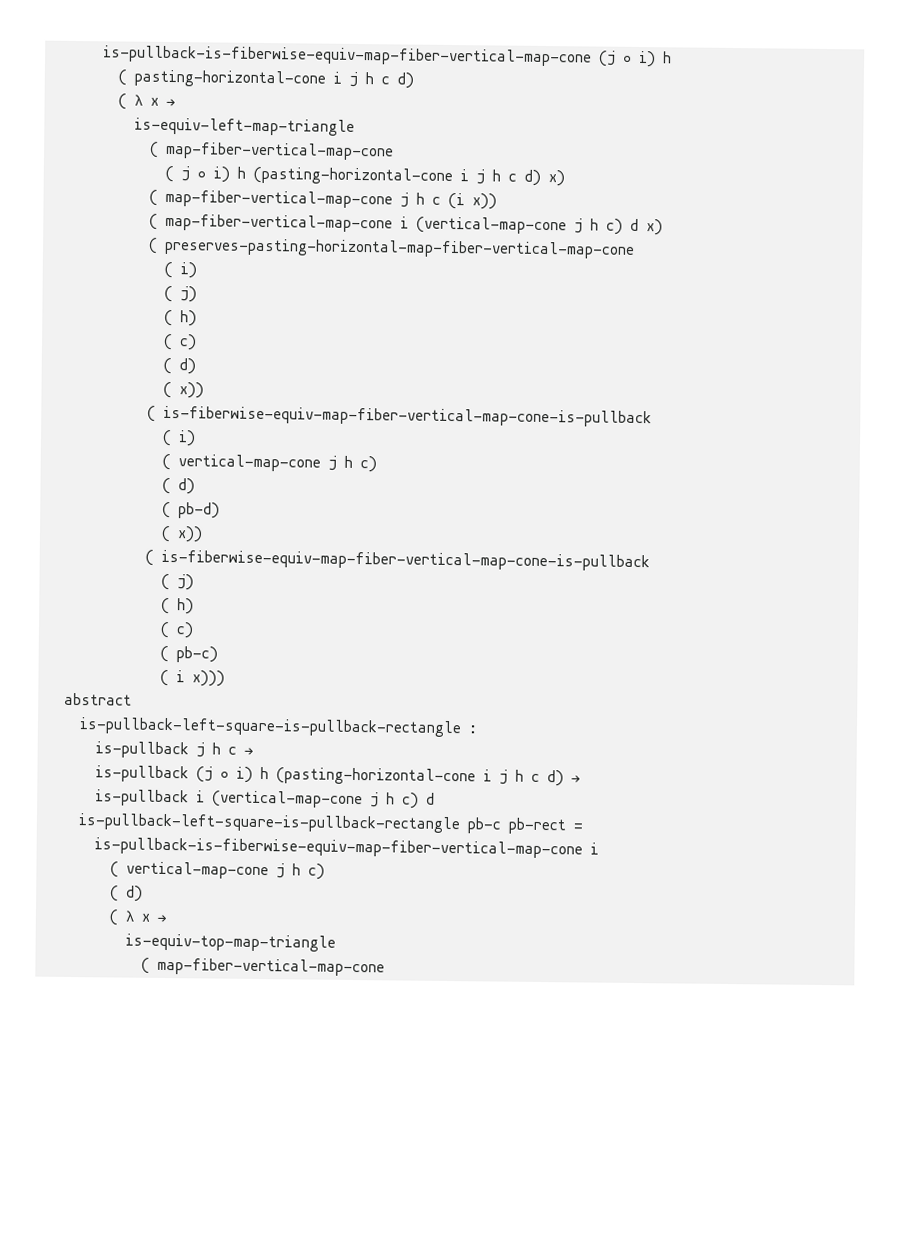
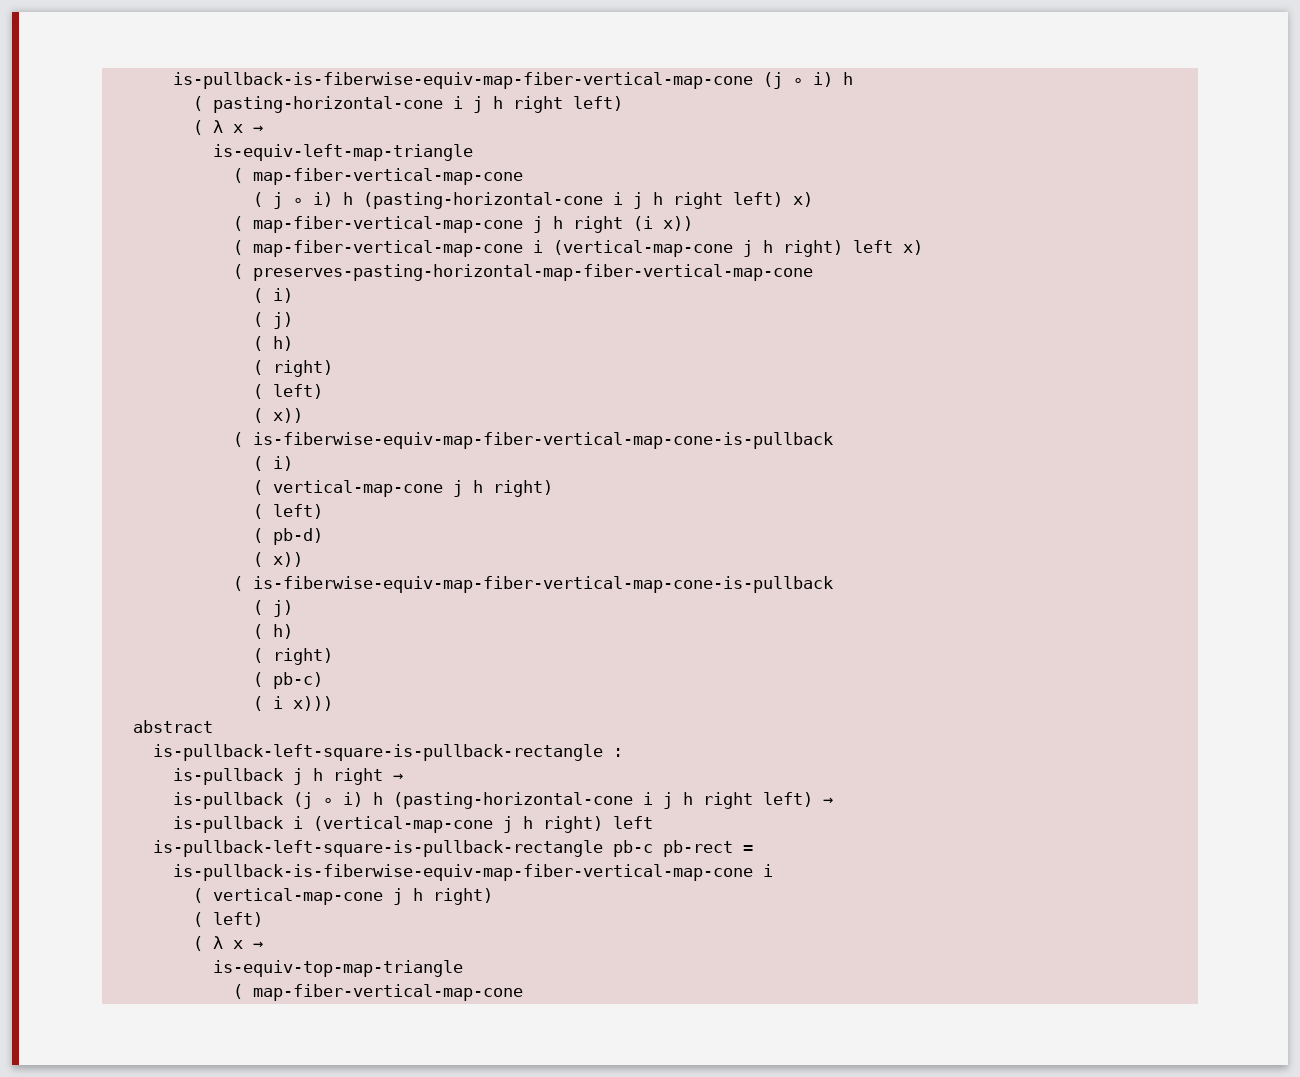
[380,72,414,89] c d) -> [513,96,624,113] right left)
[507,169,541,186] c d) -> [673,192,784,209] right left)
[431,196,441,205] c -> [573,216,624,233] right
[605,218,639,235] c) d -> [783,240,894,257] right) left
[178,334,197,351] [162,357,196,375] c) // ( d) -> [273,360,334,377] [253,384,324,399] right) // ( left)
[359,456,377,473] [161,477,195,495] c) // ( d) -> [493,480,554,497] [253,504,324,519] right) // ( left)
[175,622,194,639] c) -> [273,648,334,665] right)
[227,746,237,755] c -> [333,768,384,785] right
[530,770,564,787] c d) -> [703,792,814,809] right left)
[401,792,435,809] c) d -> [543,816,654,833] right) left
[307,863,325,880] [109,885,143,902] c) // ( d) -> [433,888,494,905] [193,912,264,927] right) // ( left)

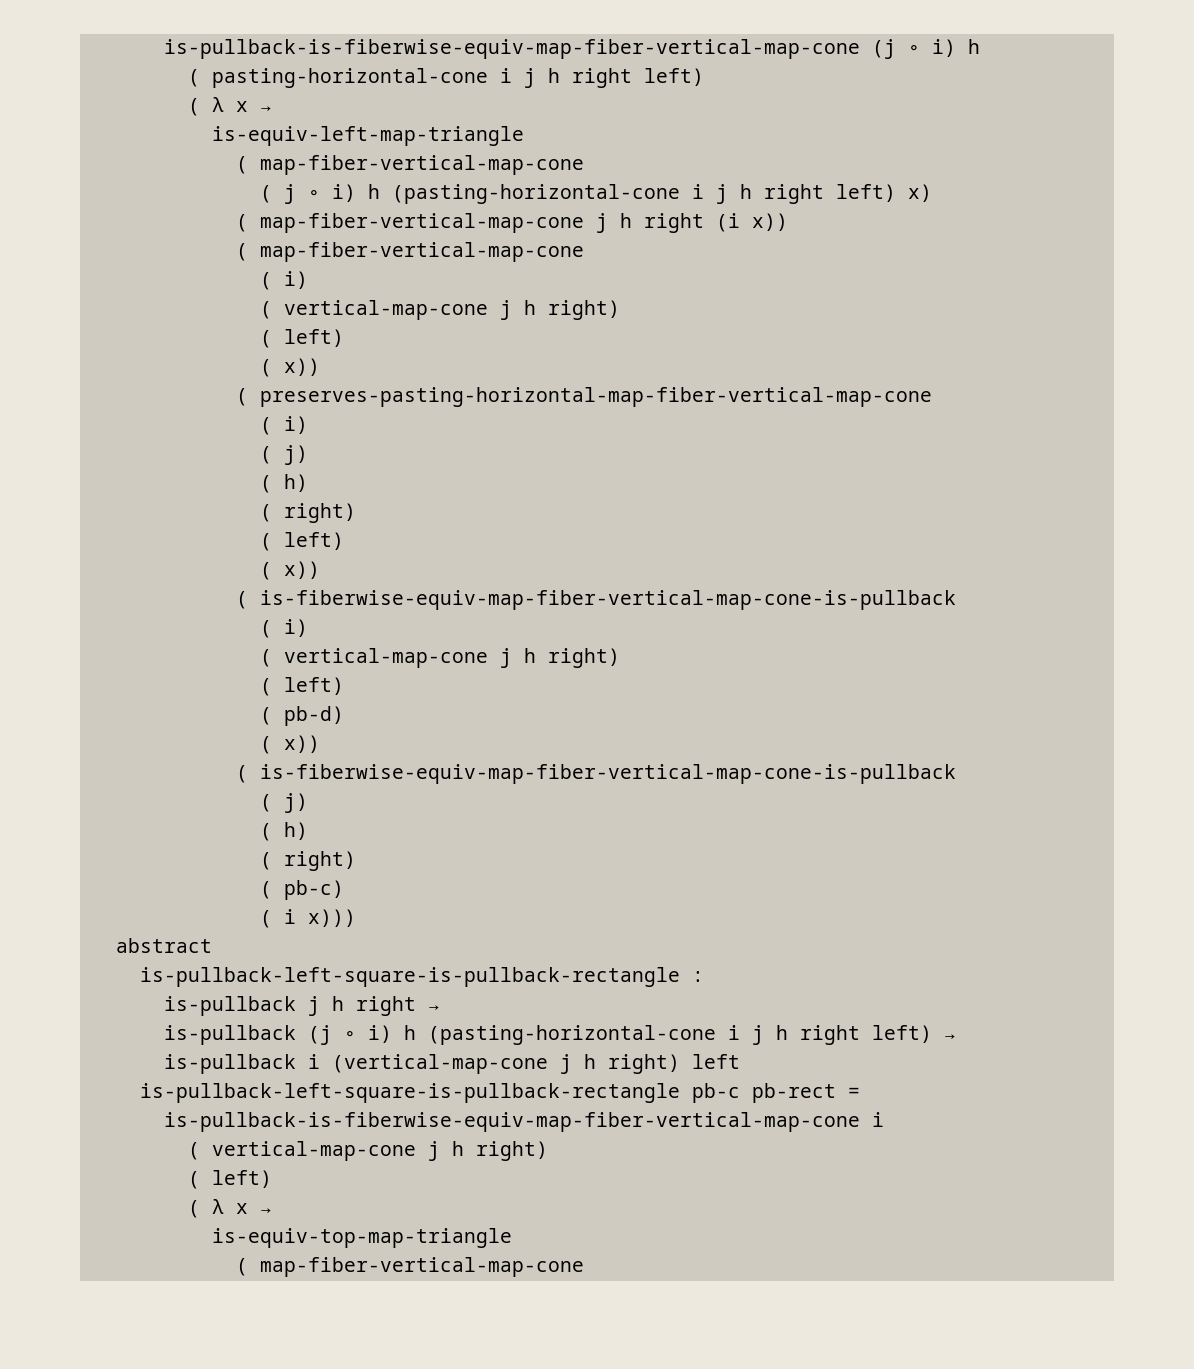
[533,240,924,257] i (vertical-map-cone j h right) left x) -> [260,271,309,290] [260,300,621,320] [260,329,345,348] [260,358,321,377] // ( i) // ( vertical-map-cone j h right) // ( left) // ( x))

